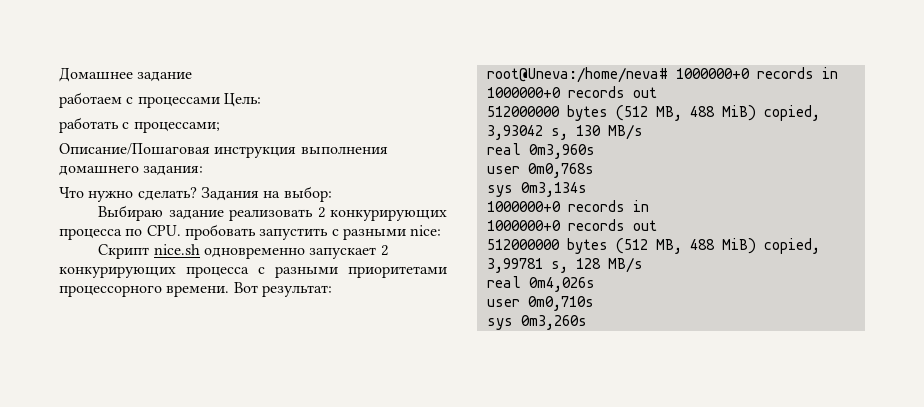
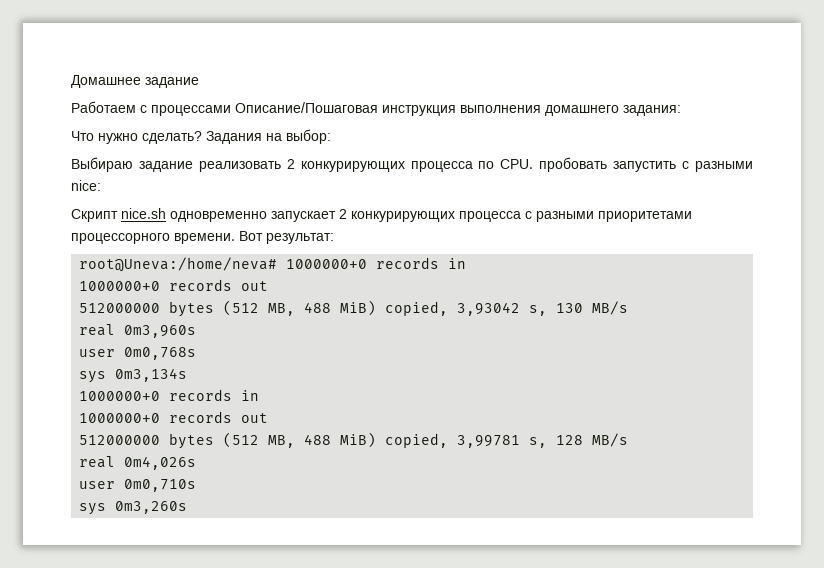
[59,92,122,108] работаем -> [71,101,136,113] Работаем
[223,93,261,107] [59,117,220,133] Цель: // работать с процессами; // -> (231, 110) none

